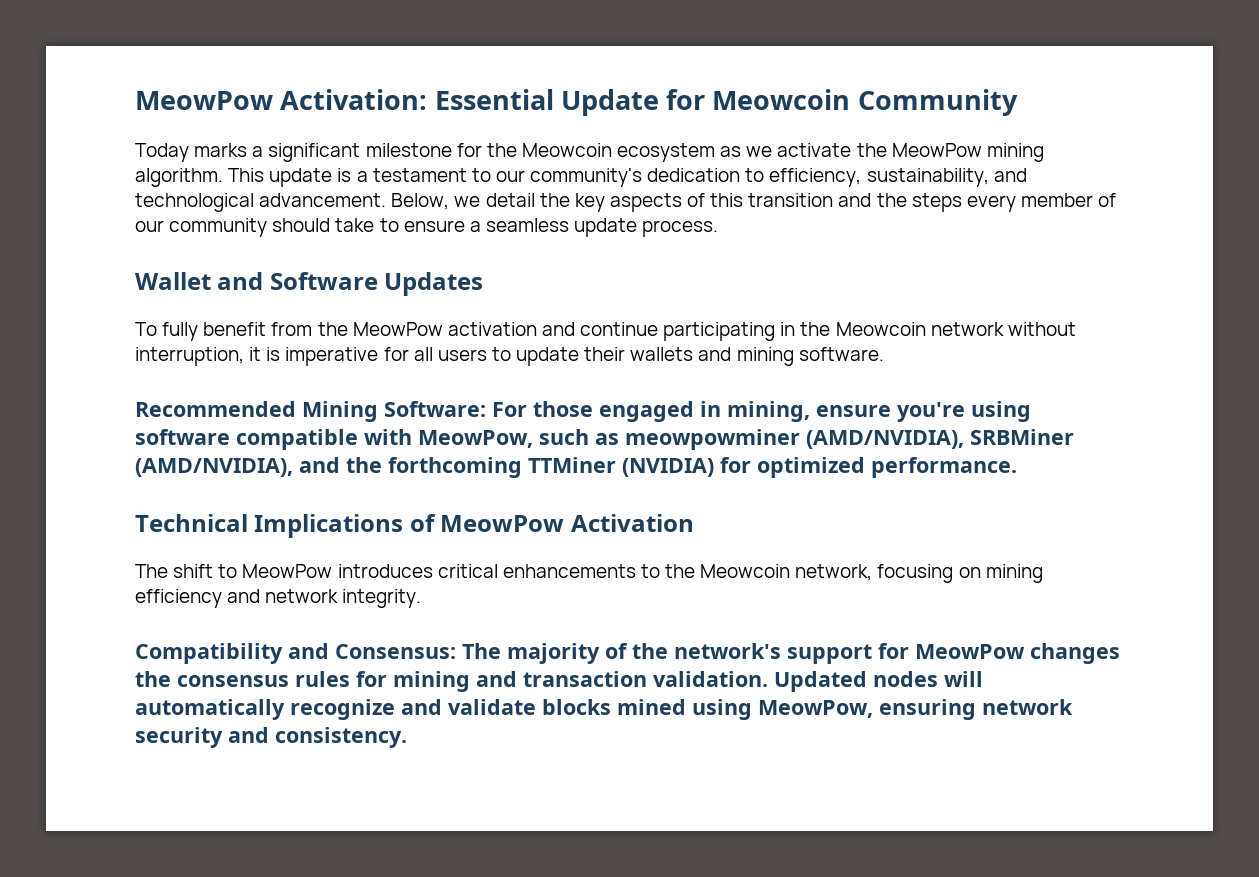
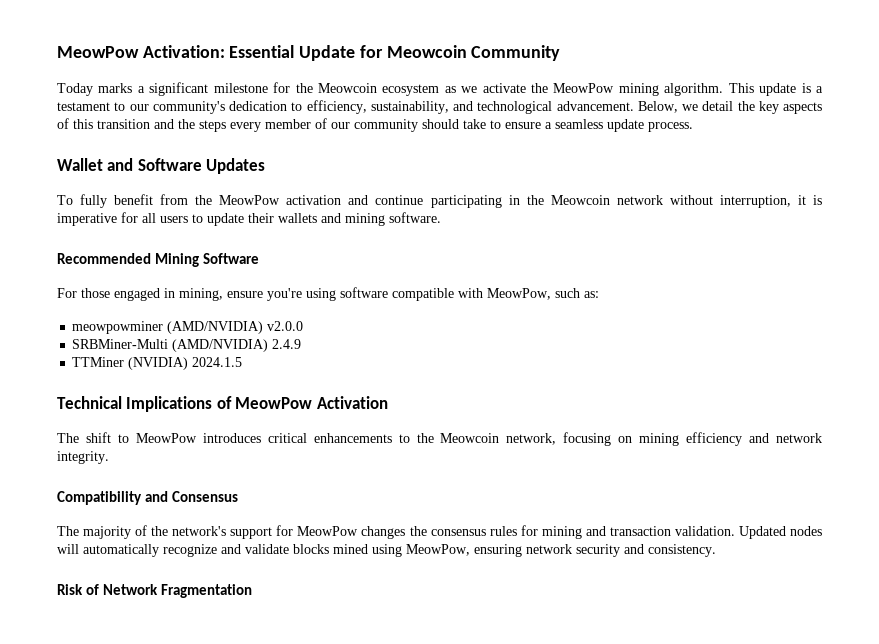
[384,401,486,417] Software: -> [203,253,260,264] Software //
[595,429,1074,450] [135,457,1017,478] as meowpowminer (AMD/NVIDIA), SRBMiner (AMD/NVIDIA), and the forthcoming TTMiner (NVIDIA) for optimized performance. -> [584,291,599,298] [72,321,304,334] [72,339,302,352] [72,357,243,370] as: // meowpowminer (AMD/NVIDIA) v2.0.0 // SRBMiner-Multi (AMD/NVIDIA) 2.4.9 // TTMiner (NVIDIA) 2024.1.5
[335,644,456,659] Consensus: -> [172,491,239,502] Consensus //
(407, 737) none -> [57,584,253,598] // Risk of Network Fragmentation

